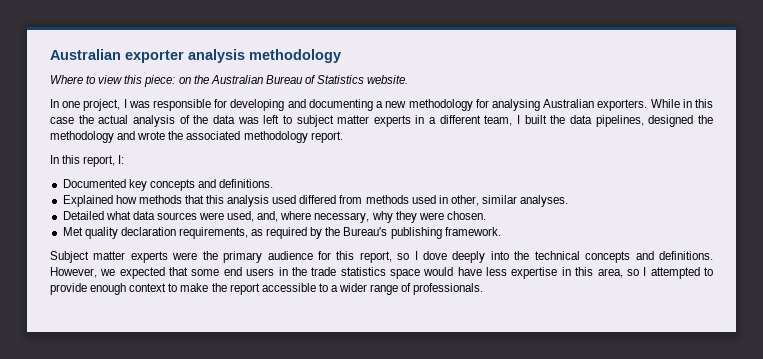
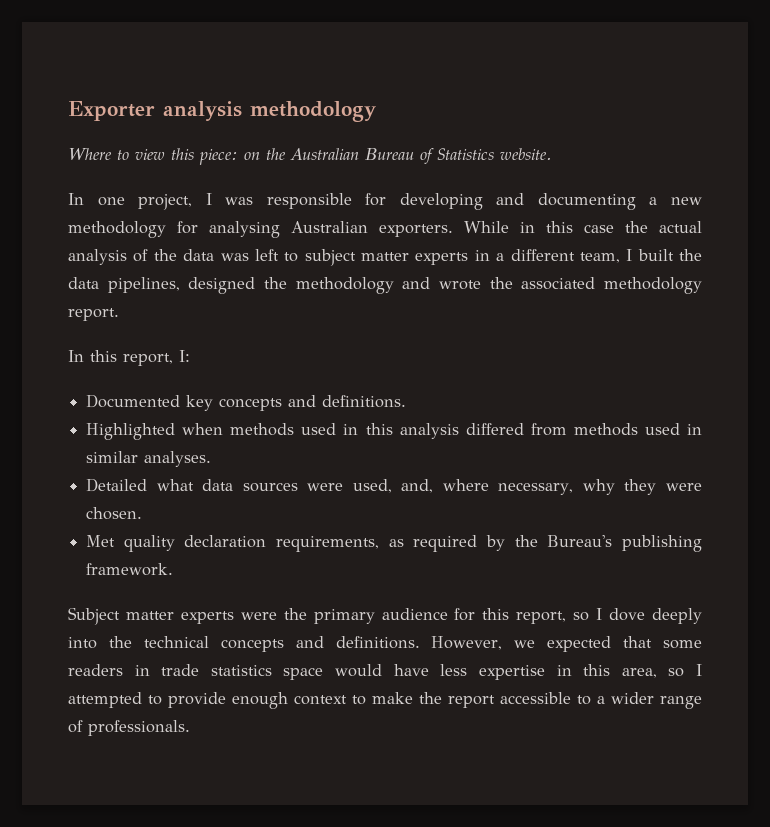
[50,49,184,63] Australian exporter -> [68,101,155,121] Exporter
[62,195,204,207] Explained how methods that -> [86,423,359,440] Highlighted when methods used in
[272,195,297,204] used -> (459, 431) none
[450,195,479,206] other, -> (702, 429) none
[223,267,307,276] end users in the -> [68,664,150,676] readers in

